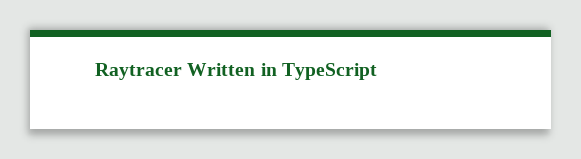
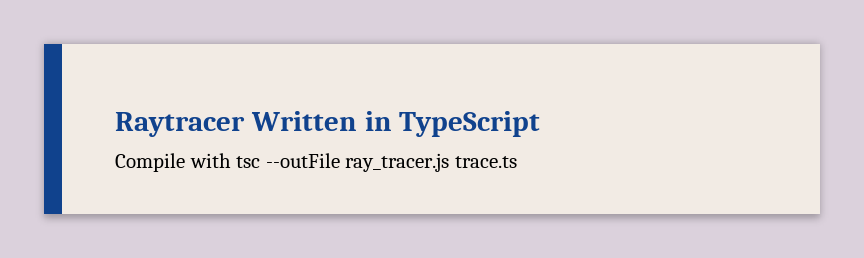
(377, 71) none -> [115,153,517,172] // Compile with tsc --outFile ray_tracer.js trace.ts

